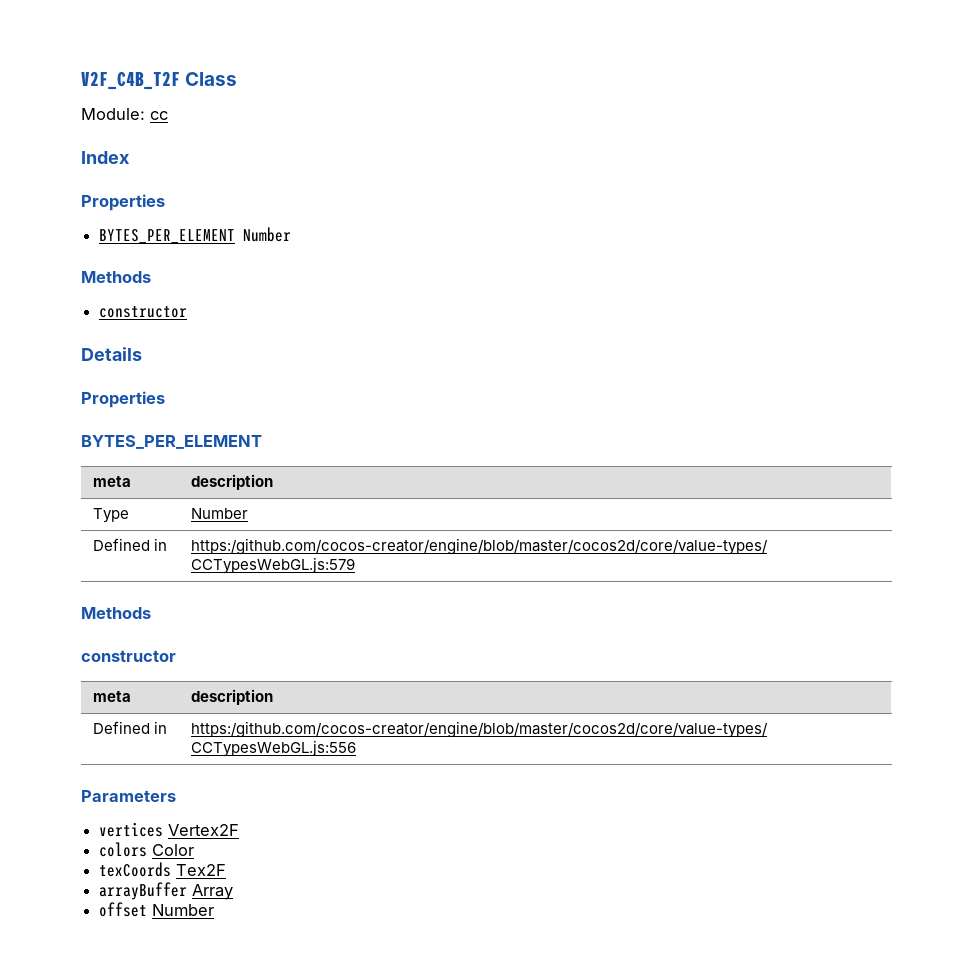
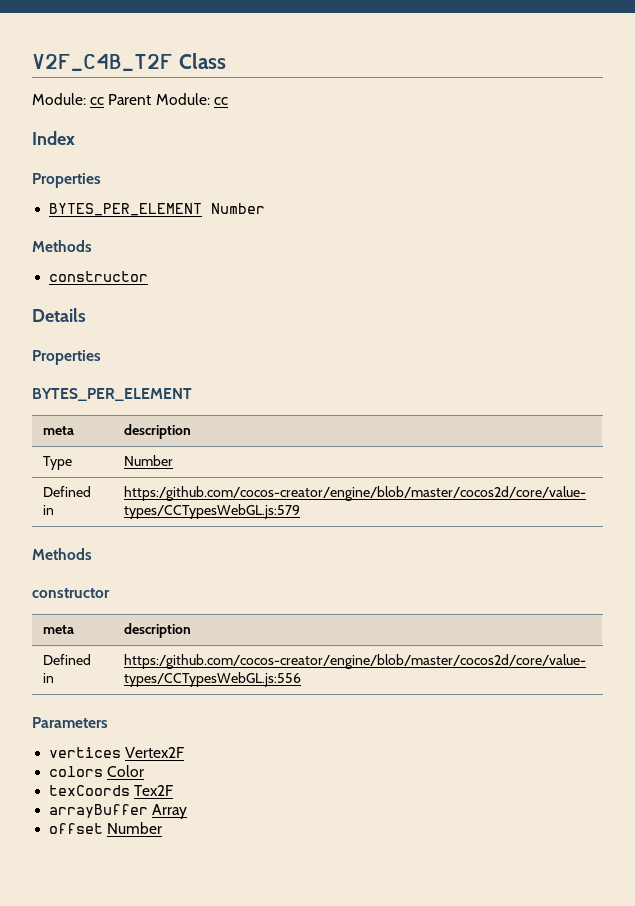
(168, 115) none -> [108,93,228,105] Parent Module: cc

